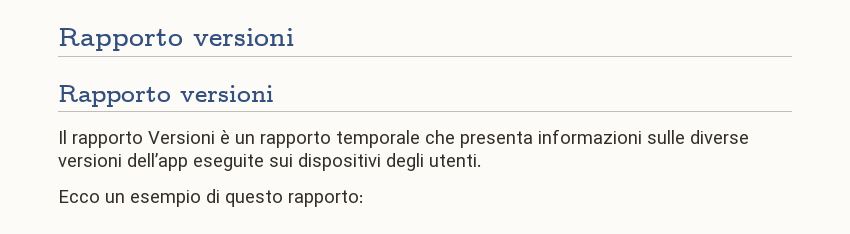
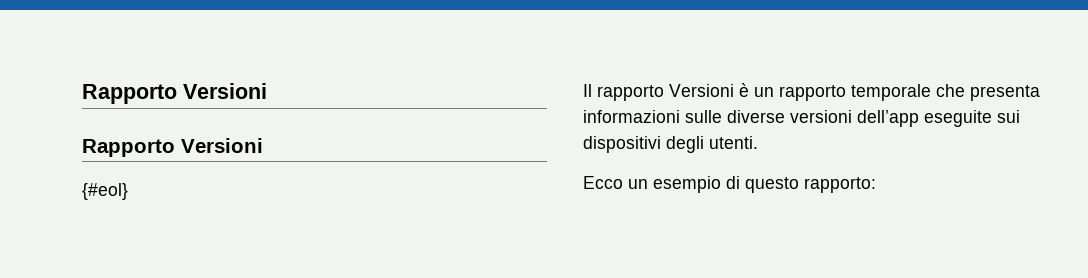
[58,28,294,51] [58,85,274,107] Rapporto versioni // Rapporto versioni -> [82,83,267,104] [82,138,263,157] [82,183,128,200] Rapporto Versioni // Rapporto Versioni // {#eol}

